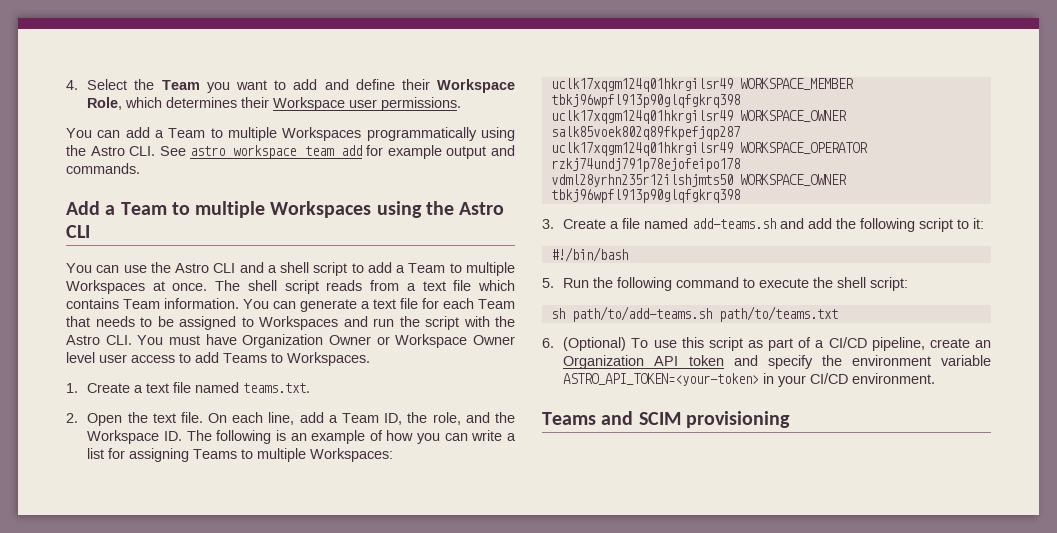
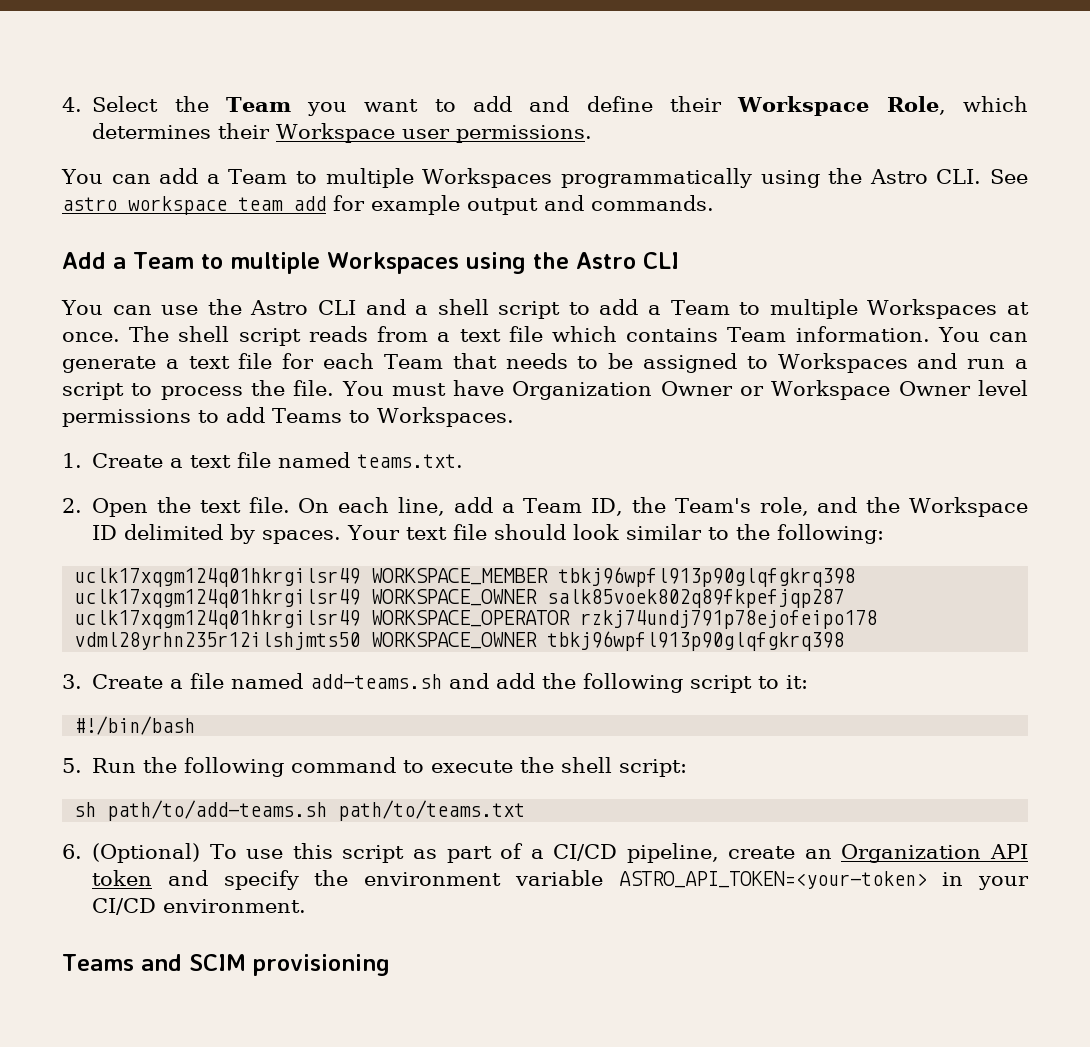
[399,316,515,330] [66,335,132,345] the script with the Astro CLI. -> [1015,359,1028,369] [62,380,335,400] a script to process the file.
[99,354,175,363] user access -> [62,409,191,427] permissions
(428, 417) none -> [674,498,751,513] Team's
[163,430,517,444] [87,448,394,462] ID. The following is an example of how you can write a list for assigning Teams to multiple Workspaces: -> [92,524,885,544] ID delimited by spaces. Your text file should look similar to the following:

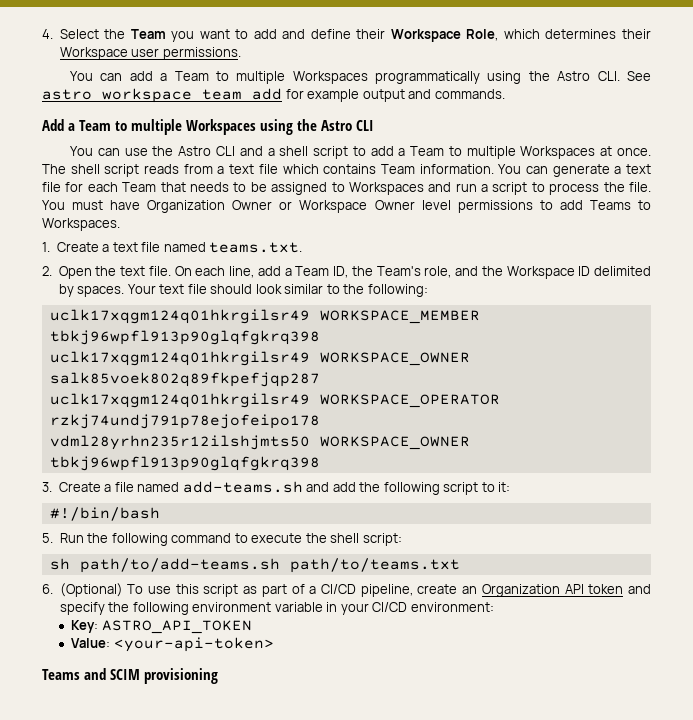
(349, 878) none -> [132,602,189,615] following
[618,871,927,889] ASTRO_API_TOKEN=<your-token> -> (323, 607) none
[163,899,307,913] environment. -> [410,602,494,612] [71,620,252,634] [71,637,274,652] environment: // Key: ASTRO_API_TOKEN // Value: <your-api-token>

